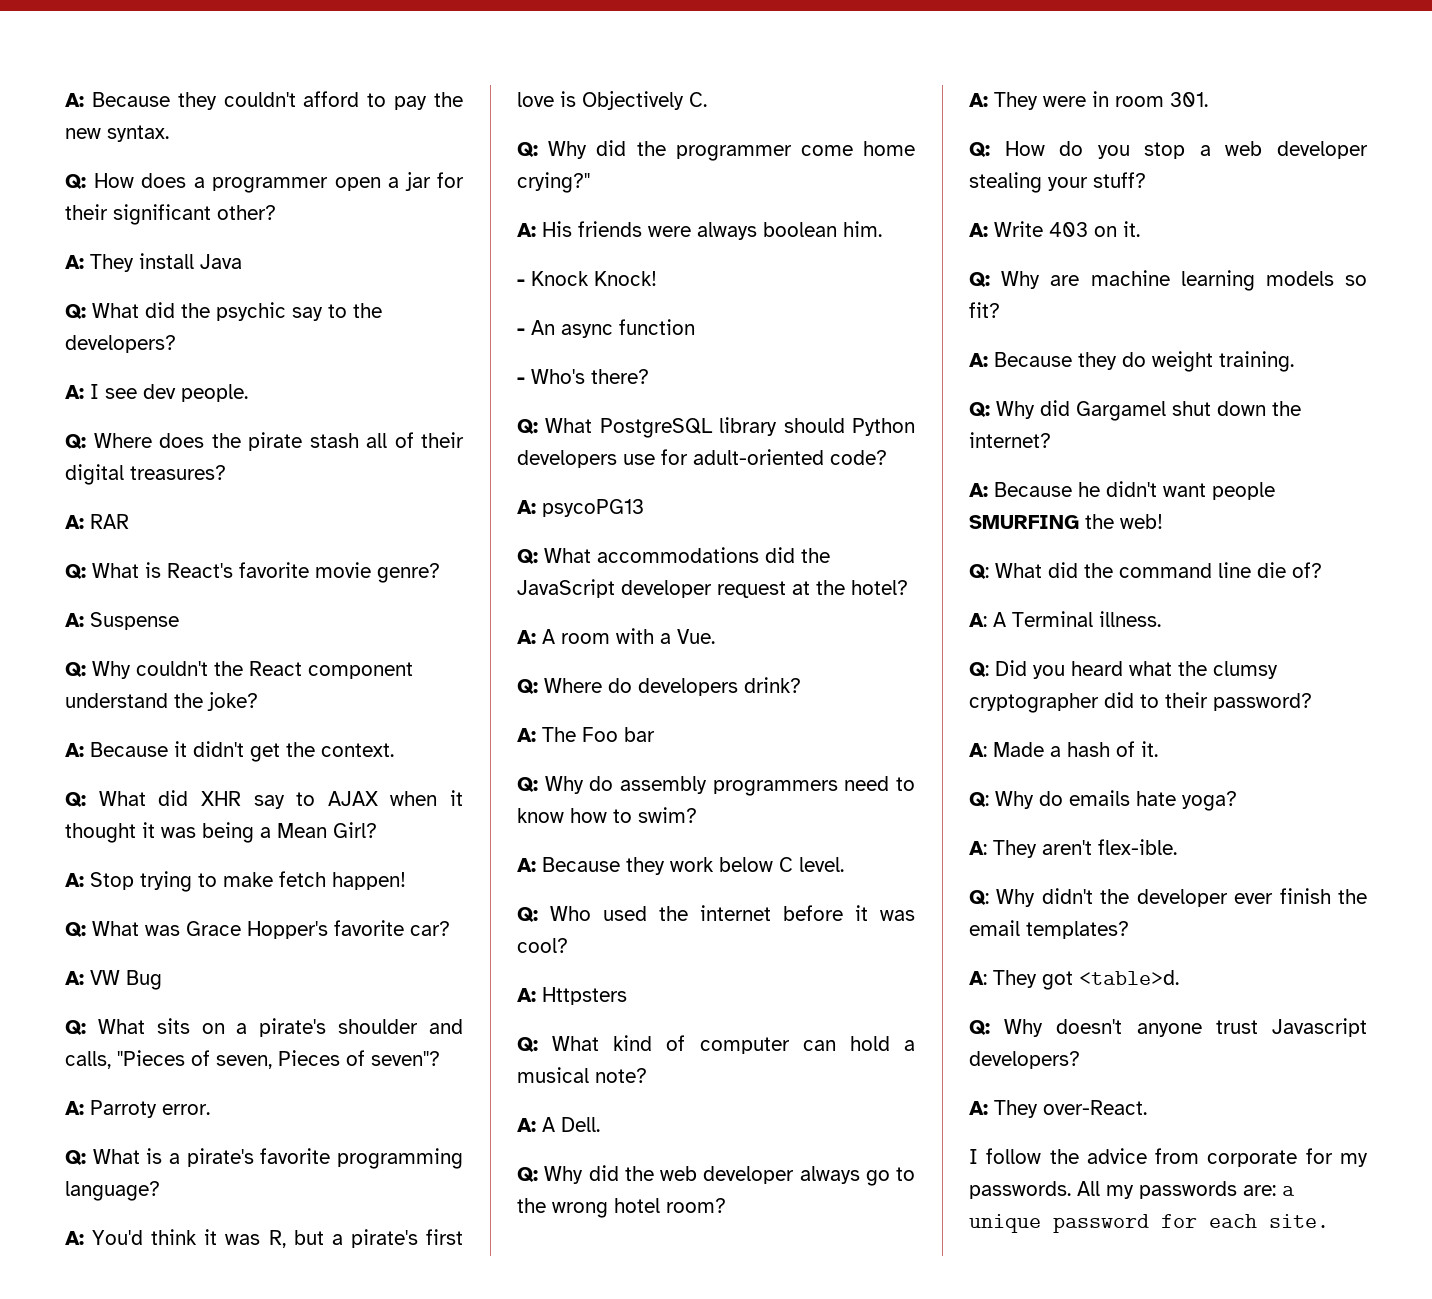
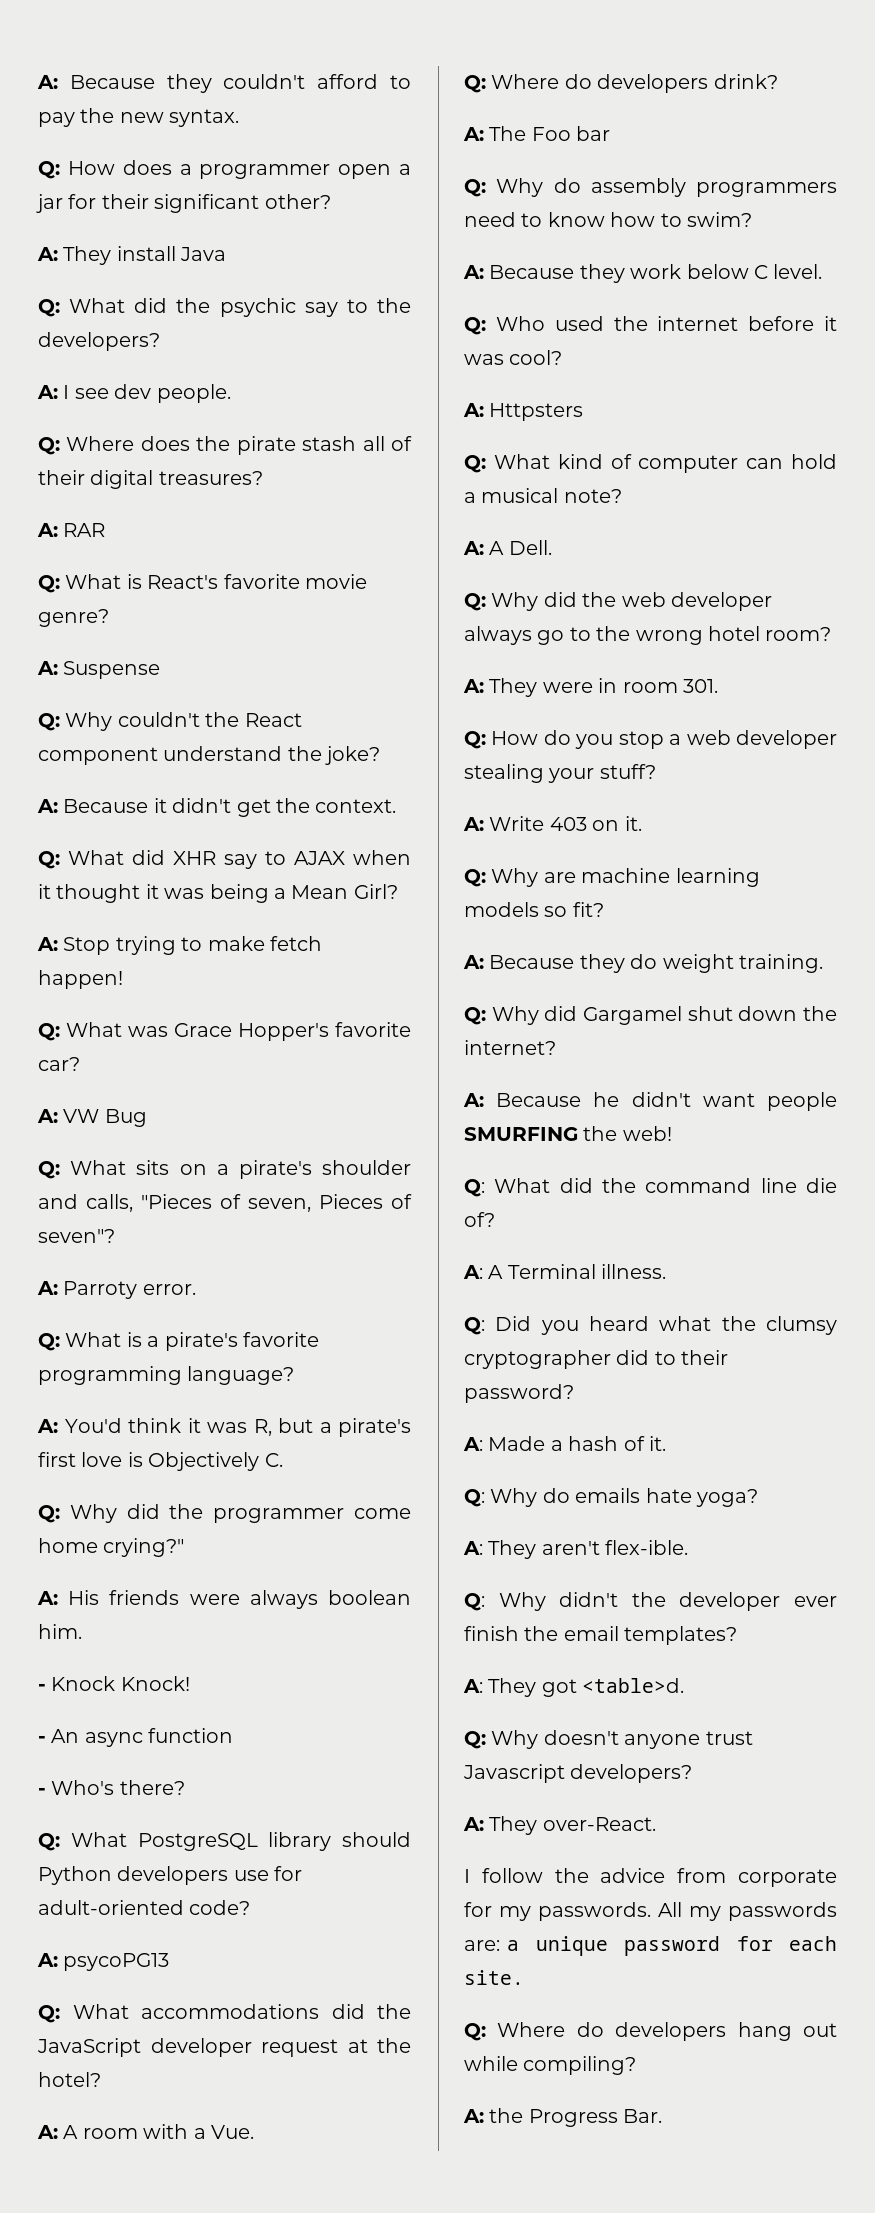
(1329, 1221) none -> [464,2022,837,2041] [464,2056,637,2075] [463,2108,663,2127] // Q: Where do developers hang out while compiling? // A: the Progress Bar.

